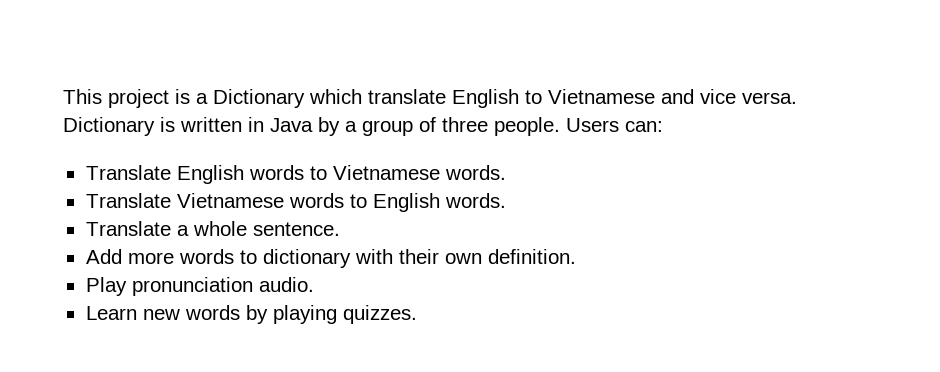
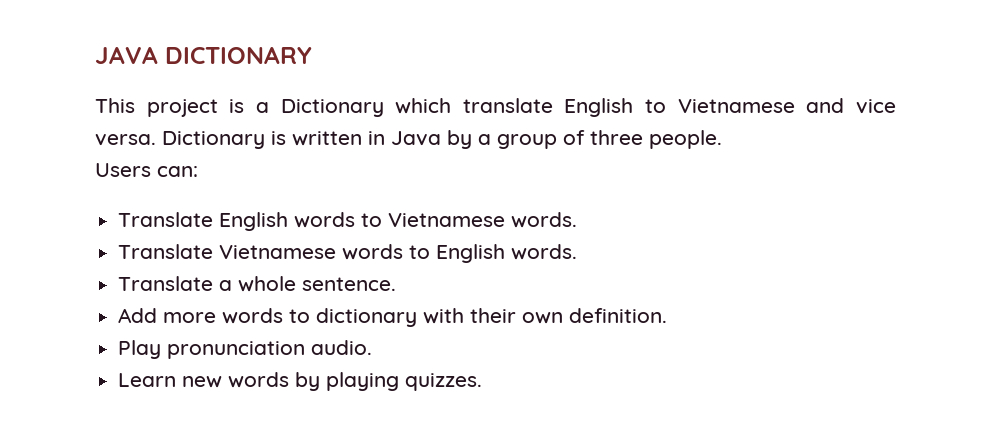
(63, 96) none -> [95,46,312,64] JAVA DICTIONARY //
(560, 126) none -> (722, 139) //

